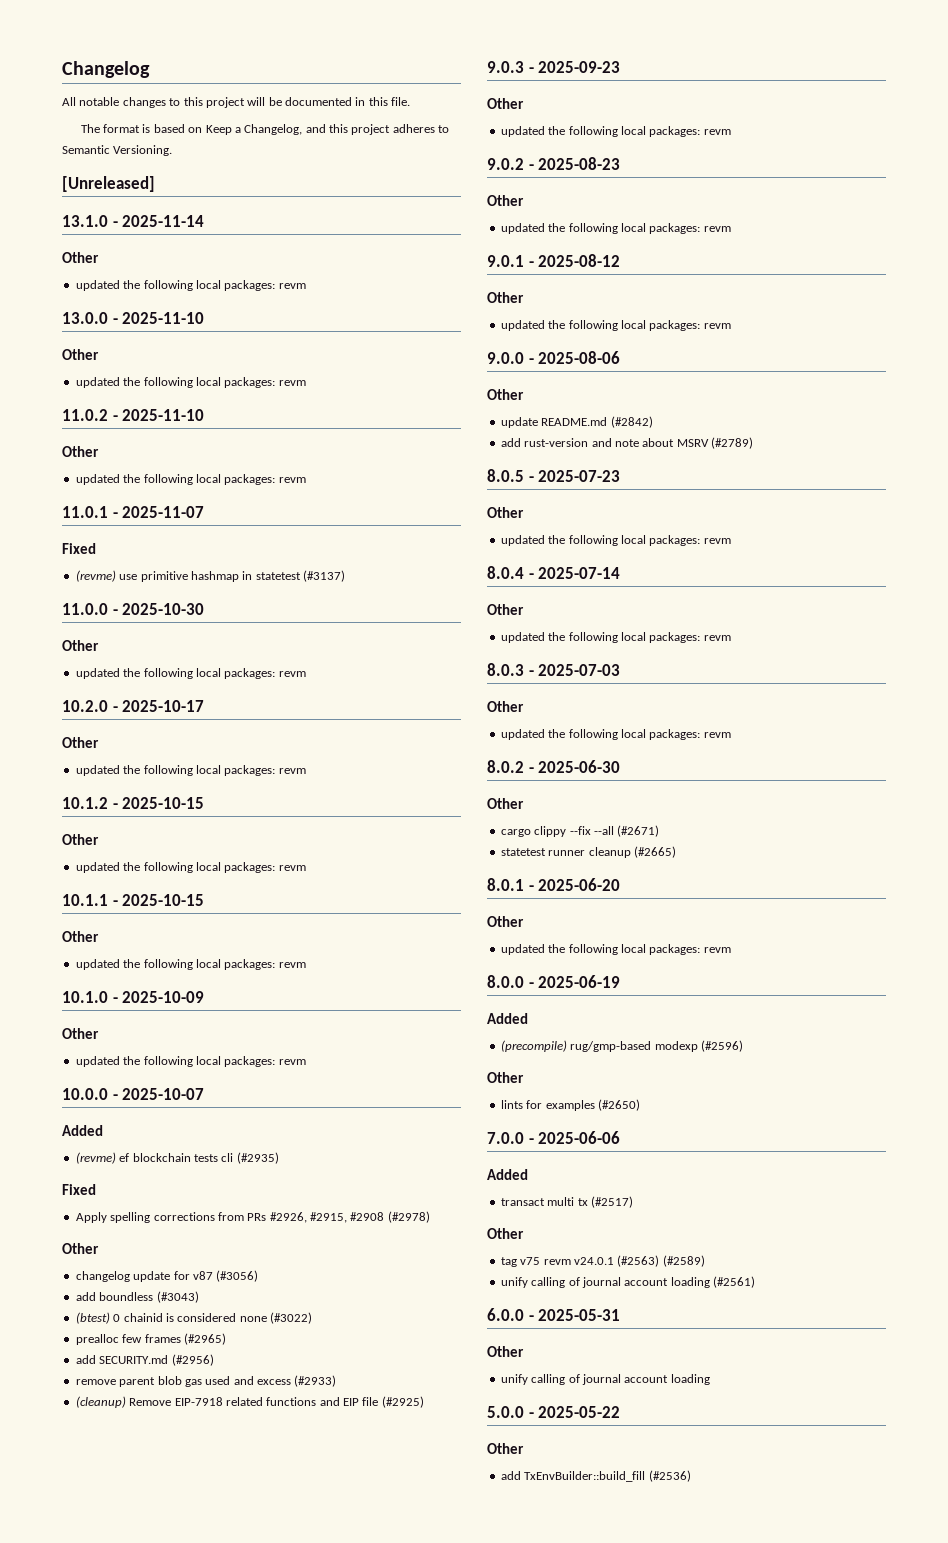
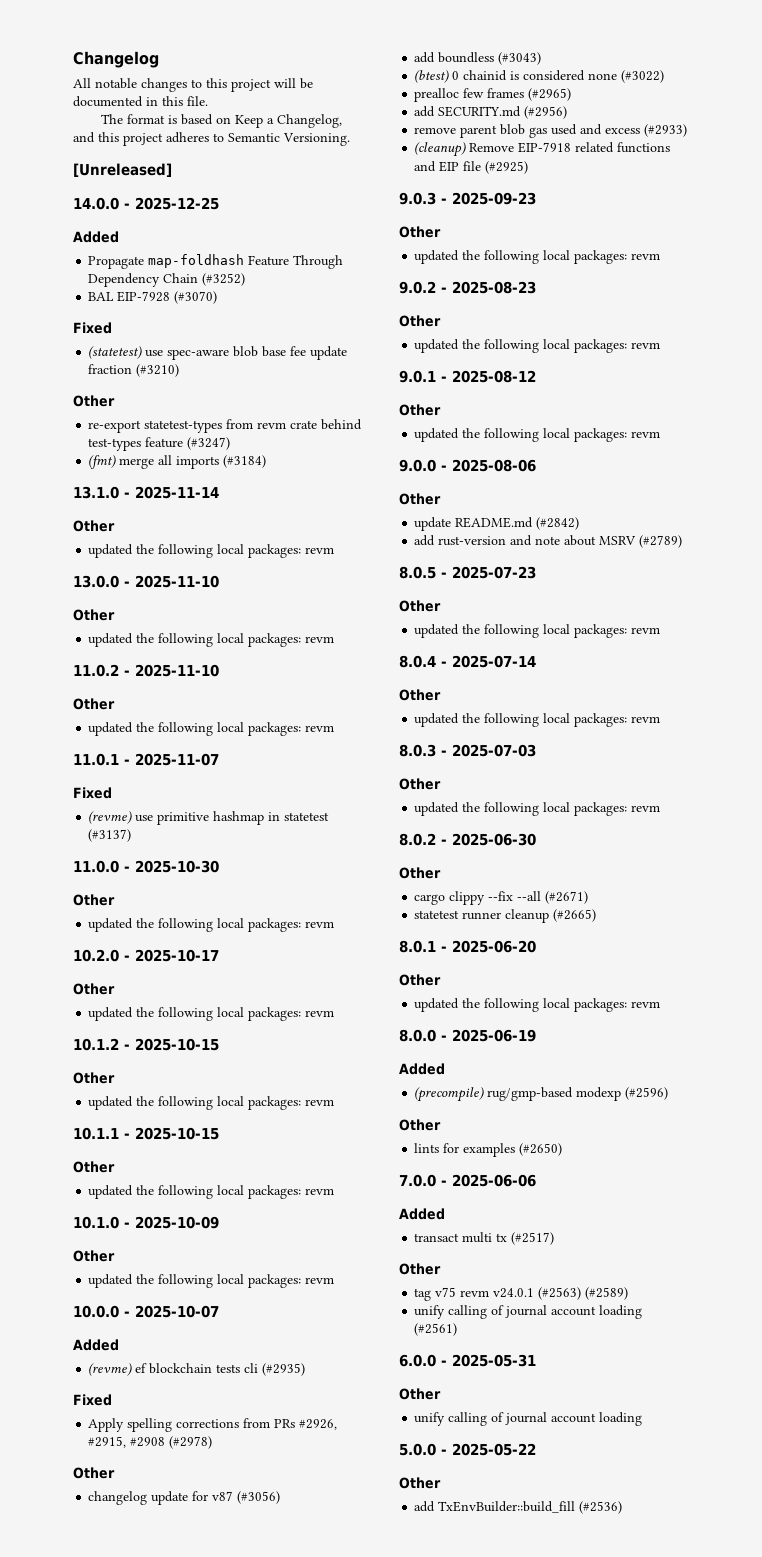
(155, 184) none -> [73,197,219,210] [73,231,119,243] [88,254,344,269] [88,273,246,287] [88,291,218,304] [73,322,112,334] [88,346,348,360] [88,364,180,377] [73,395,115,407] [88,419,363,433] [88,437,231,451] [88,455,267,469] // 14.0.0 - 2025-12-25 // Added // Propagate map-foldhash Feature Through Dependency Chain (#3252) // BAL EIP-7928 (#3070) // Fixed // (statetest) use spec-aware blob base fee update fraction (#3210) // Other // re-export statetest-types from revm crate behind test-types feature (#3247) // (fmt) merge all imports (#3184)

